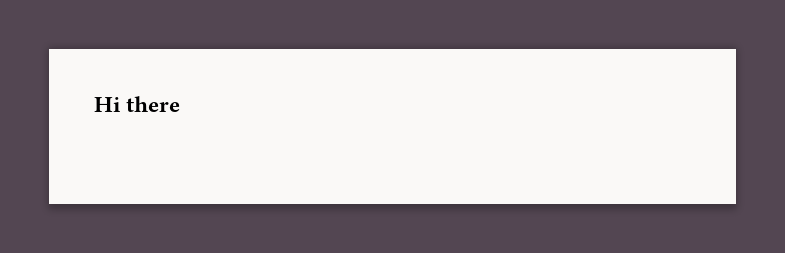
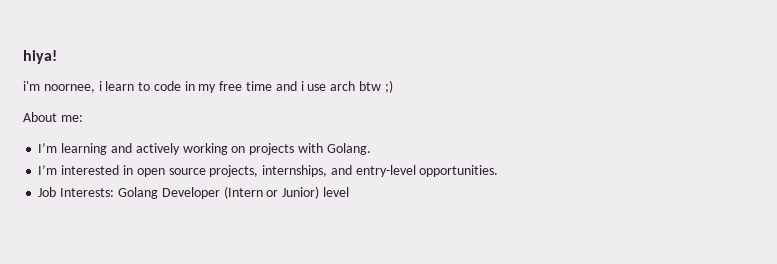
[94,96,181,112] Hi there -> [23,50,57,64] [23,80,393,93] [23,112,83,122] [38,143,371,155] [38,165,499,177] [38,186,349,199] hiya! // i'm noornee, i learn to code in my free time and i use arch btw ;) // About me: // I’m learning and actively working on projects with Golang. // I’m interested in open source projects, internships, and entry-level opportunities. // Job Interests: Golang Developer (Intern or Junior) level

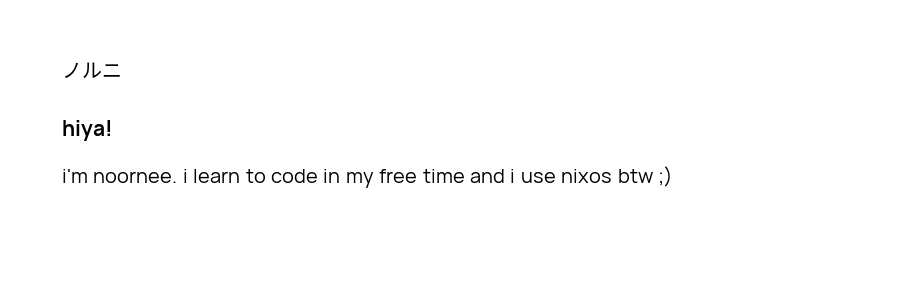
(23, 57) none -> [62,62,122,78] ノルニ //
[43,84,95,93] noornee, -> [93,171,178,183] noornee.
[330,81,356,91] arch -> [561,169,613,183] nixos
[23,112,83,122] [38,143,371,155] [38,165,499,177] [38,186,349,199] // About me: // I’m learning and actively working on projects with Golang. // I’m interested in open source projects, internships, and entry-level opportunities. // Job Interests: Golang Developer (Intern or Junior) level -> (673, 176) none

